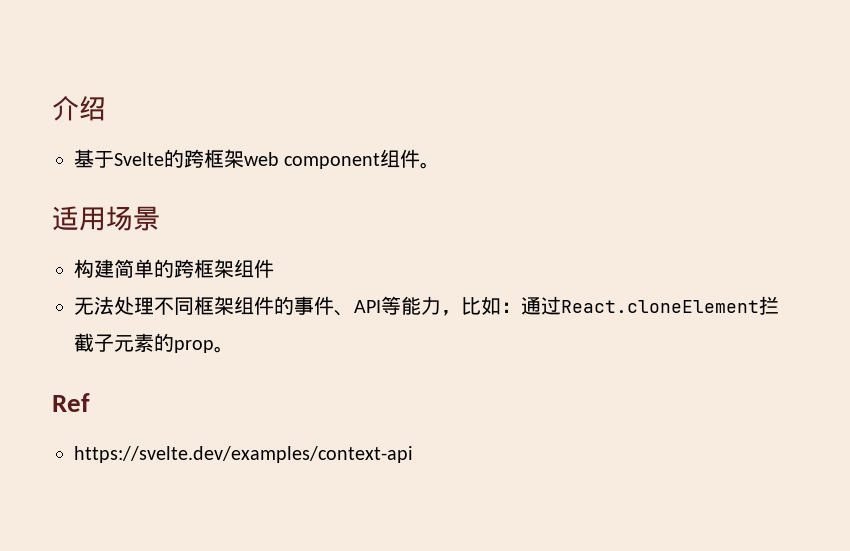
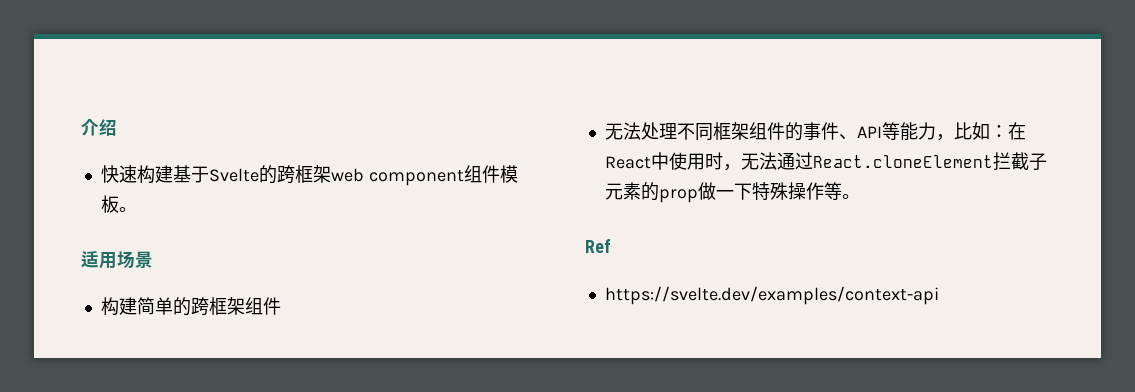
(106, 108) none -> [100,165,173,184] 快速构建
(421, 158) none -> [499,165,518,183] [100,195,119,213] 模板
(521, 307) none -> [1007,122,1026,140] [604,152,777,171] 在React中使用时，无法
(214, 346) none -> [697,182,842,200] 做一下特殊操作等

